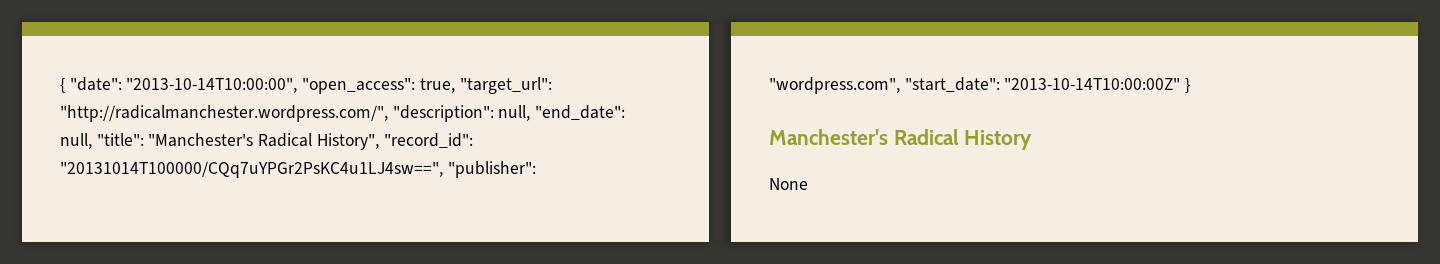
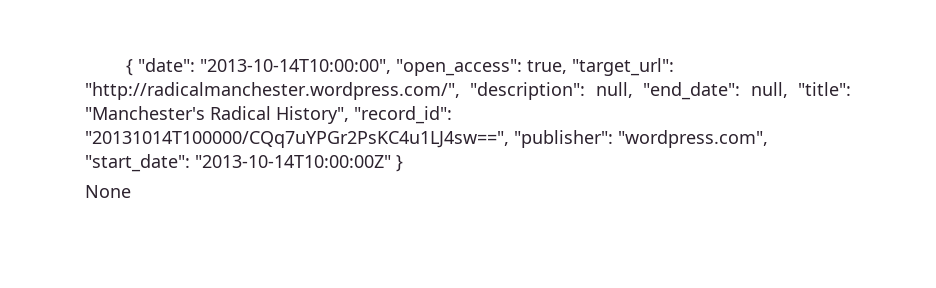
[769,129,1033,150] // Manchester's Radical History -> (403, 163) none

